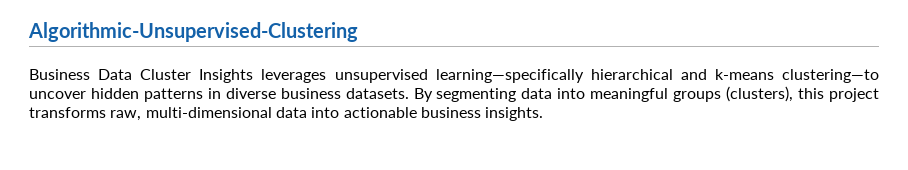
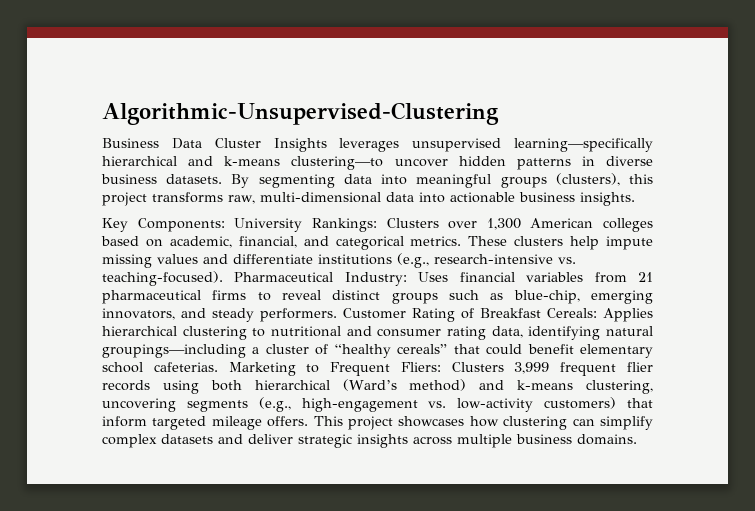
(544, 114) none -> [102,218,653,232] [101,236,653,250] [102,253,576,268] [102,271,654,286] [102,290,653,304] [102,308,653,322] [102,326,653,340] [102,344,654,358] [102,362,653,376] [102,379,653,394] [102,397,653,412] [102,416,653,430] [102,434,637,448] // Key Components: University Rankings: Clusters over 1,300 American colleges based on academic, financial, and categorical metrics. These clusters help impute missing values and differentiate institutions (e.g., research-intensive vs. teaching-focused). Pharmaceutical Industry: Uses financial variables from 21 pharmaceutical firms to reveal distinct groups such as blue-chip, emerging innovators, and steady performers. Customer Rating of Breakfast Cereals: Applies hierarchical clustering to nutritional and consumer rating data, identifying natural groupings—including a cluster of “healthy cereals” that could benefit elementary school cafeterias. Marketing to Frequent Fliers: Clusters 3,999 frequent flier records using both hierarchical (Ward’s method) and k-means clustering, uncovering segments (e.g., high-engagement vs. low-activity customers) that inform targeted mileage offers. This project showcases how clustering can simplify complex datasets and deliver strategic insights across multiple business domains.

